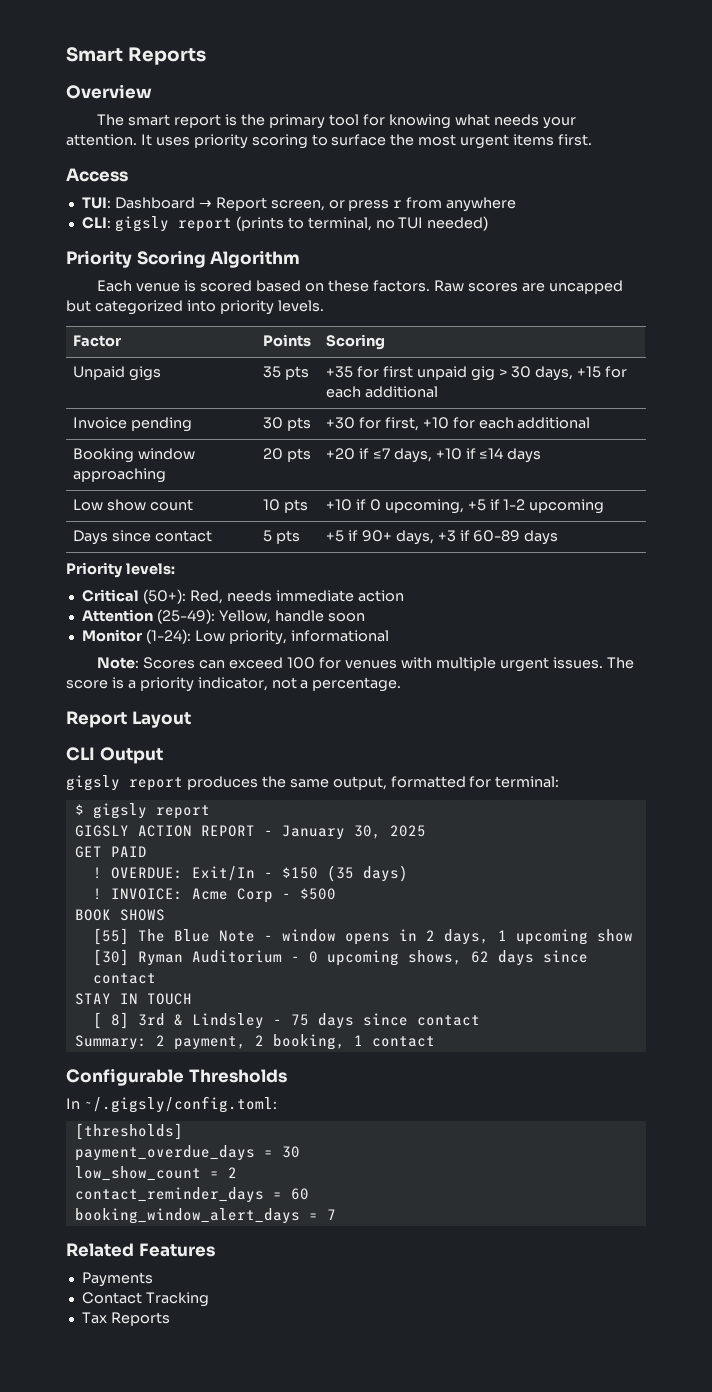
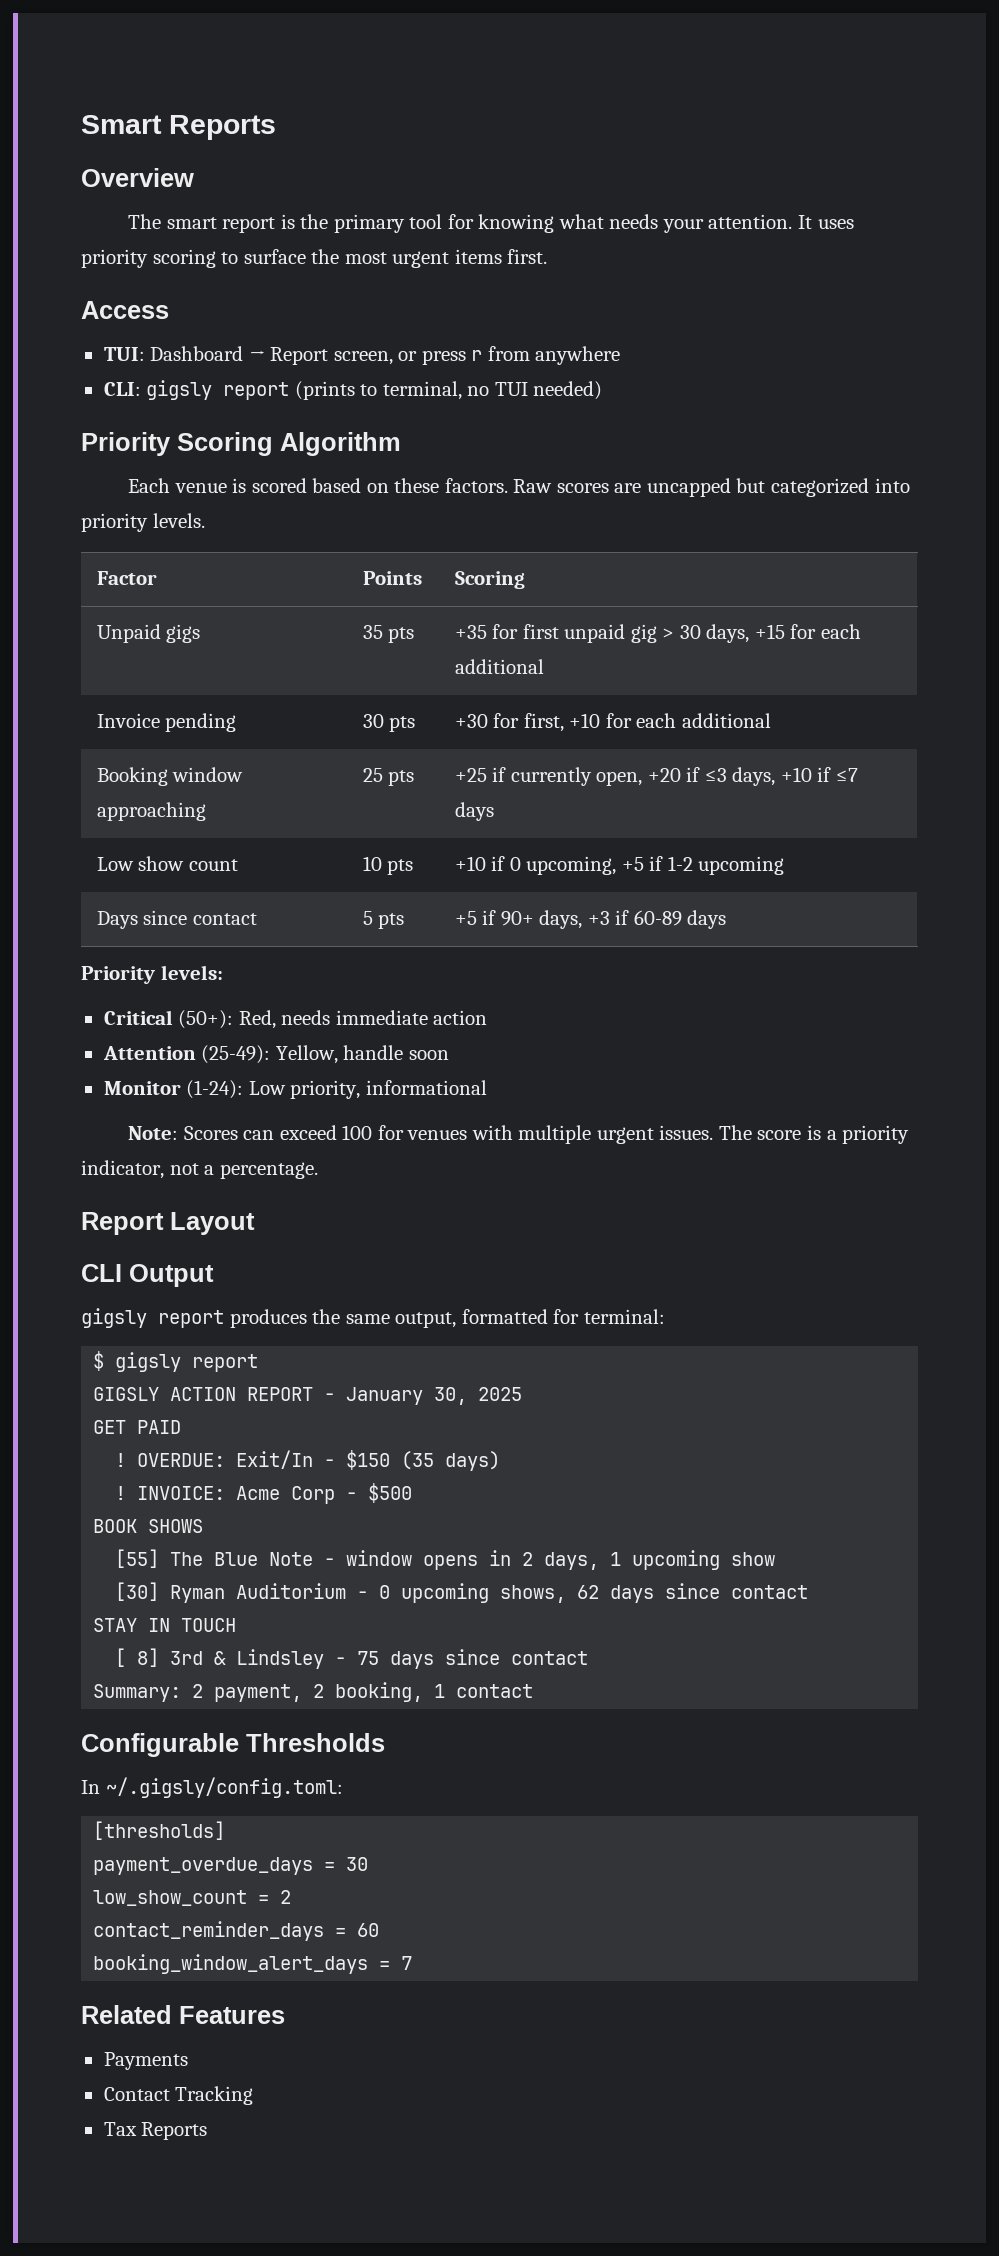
[262,448,311,462] 20 pts | -> [362,768,415,786] [454,767,643,786] 25 pts | +25 if currently open,
[372,448,390,459] ≤7 -> [704,768,727,782] ≤3
[479,448,504,459] ≤14 -> [836,768,859,782] ≤7

